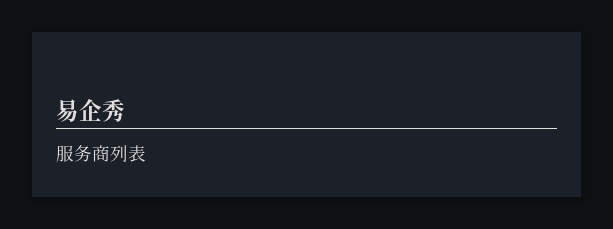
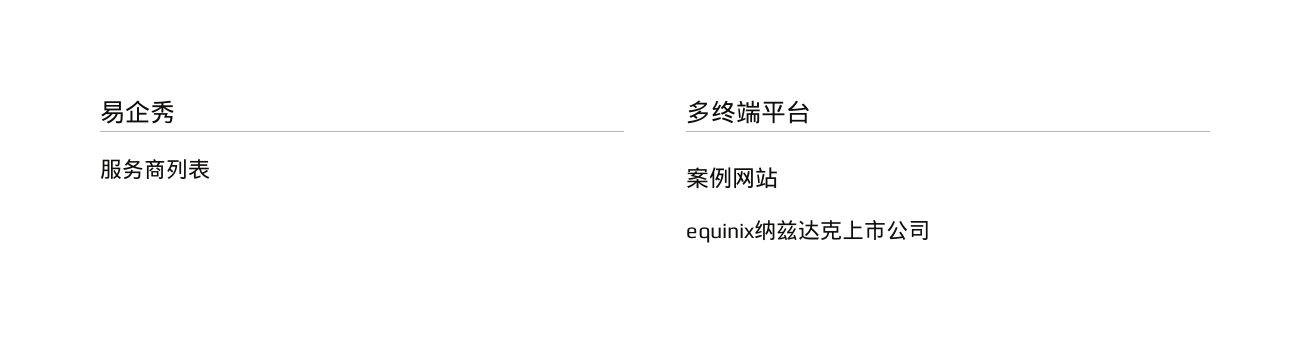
(146, 153) none -> [686,100,811,124] [686,167,778,189] [686,220,930,243] // 多终端平台 // 案例网站 // equinix纳兹达克上市公司

